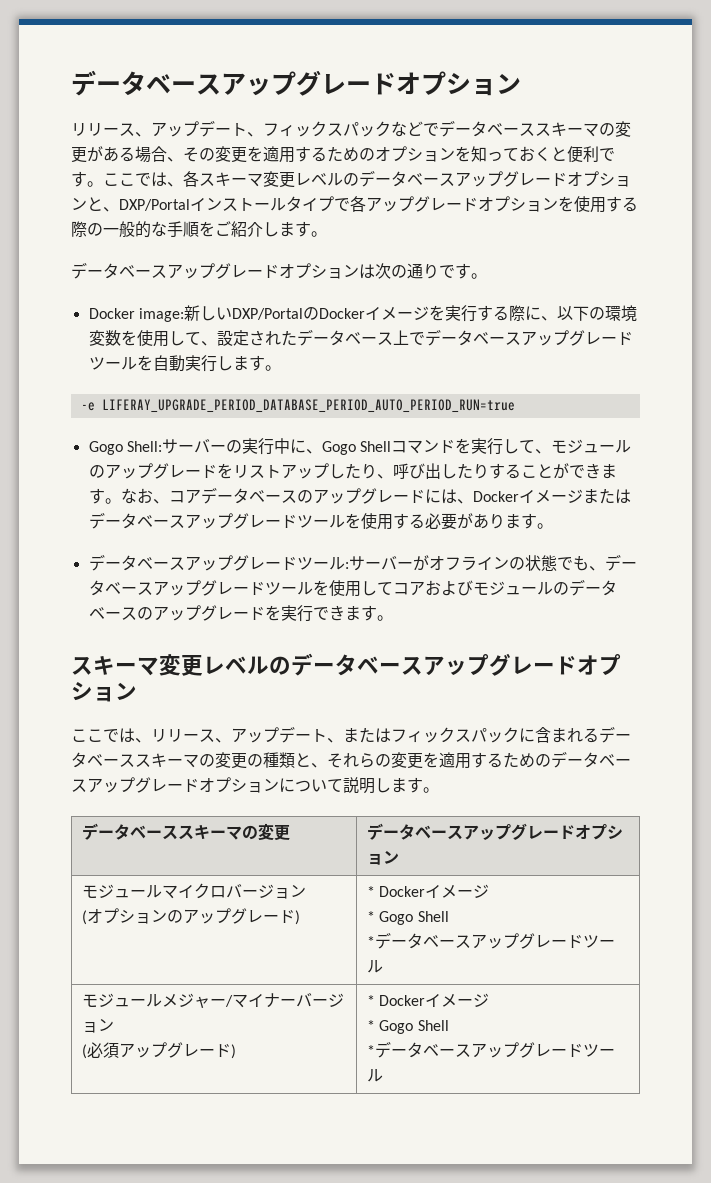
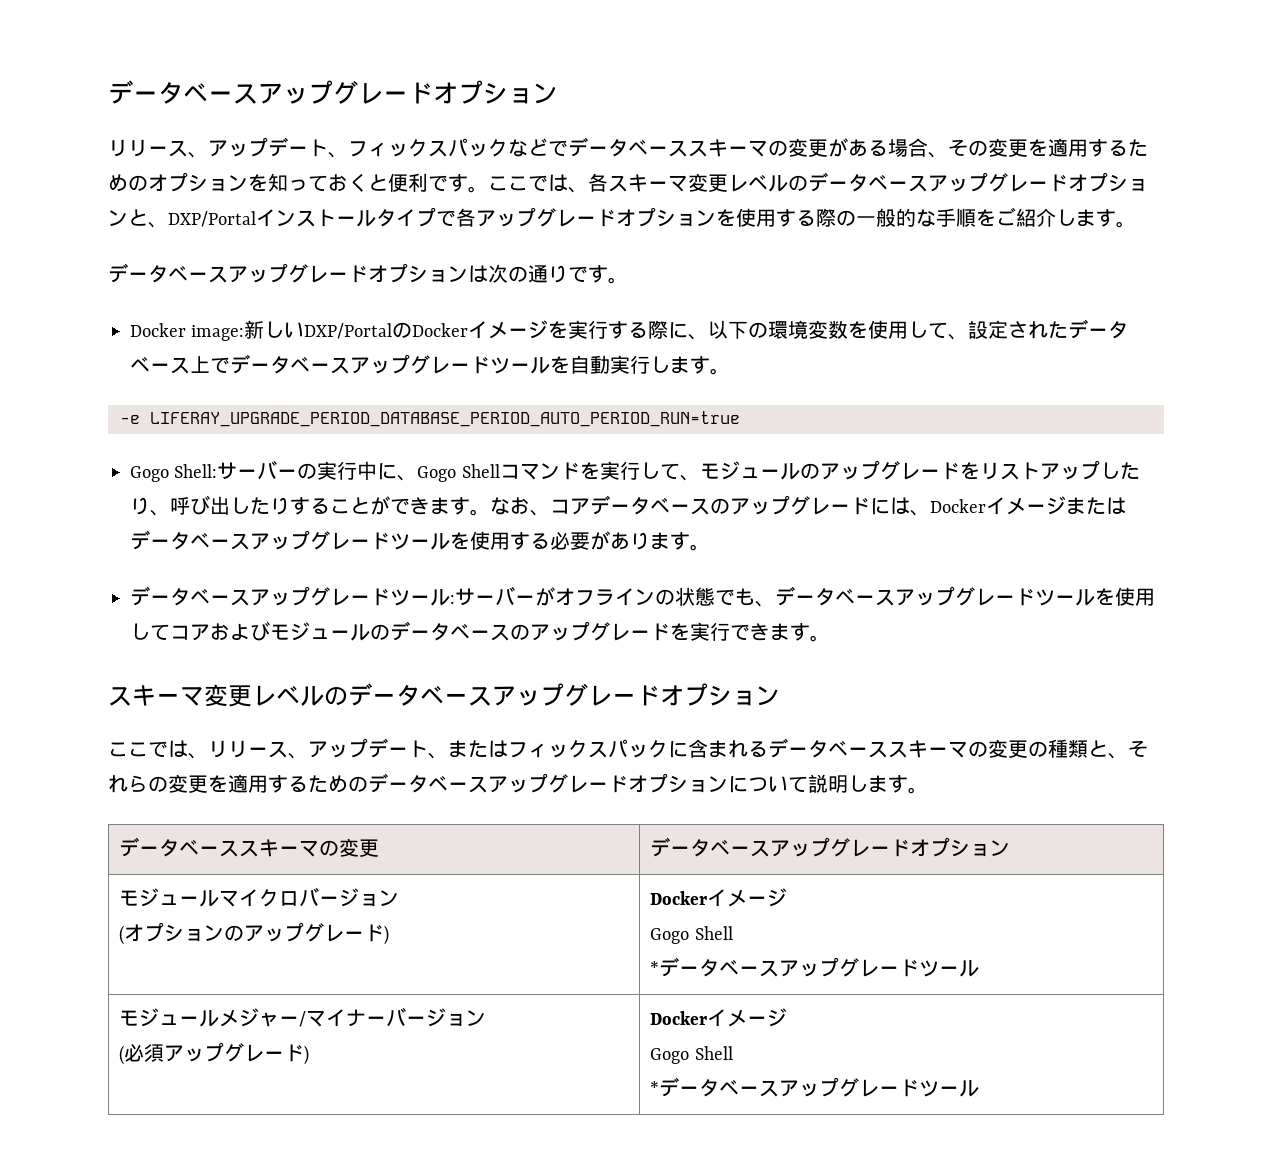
[367,884,490,898] [367,911,376,922] * Dockerイメージ // * -> [650,888,788,907] Dockerイメージ //
[367,993,490,1007] [367,1020,376,1031] * Dockerイメージ // * -> [650,1008,788,1027] Dockerイメージ //

